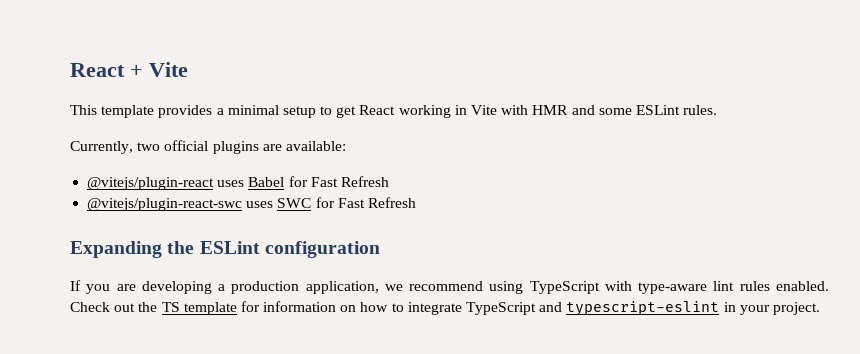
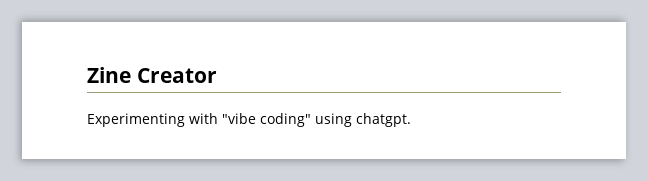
[70,62,188,77] [70,105,718,118] [70,140,346,154] [87,176,389,190] [87,197,416,211] [70,241,380,258] [70,280,829,294] [70,301,820,316] React + Vite // This template provides a minimal setup to get React working in Vite with HMR and some ESLint rules. // Currently, two official plugins are available: // @vitejs/plugin-react uses Babel for Fast Refresh // @vitejs/plugin-react-swc uses SWC for Fast Refresh // Expanding the ESLint configuration // If you are developing a production application, we recommend using TypeScript with type-aware lint rules enabled. Check out the TS template for information on how to integrate TypeScript and typescript-eslint in your project. -> [87,67,217,83] [87,113,411,127] Zine Creator // Experimenting with "vibe coding" using chatgpt.

